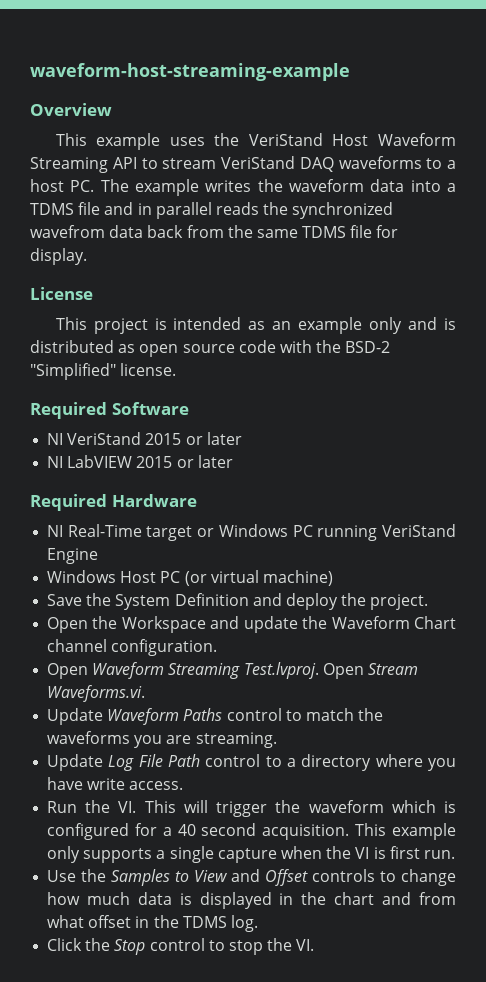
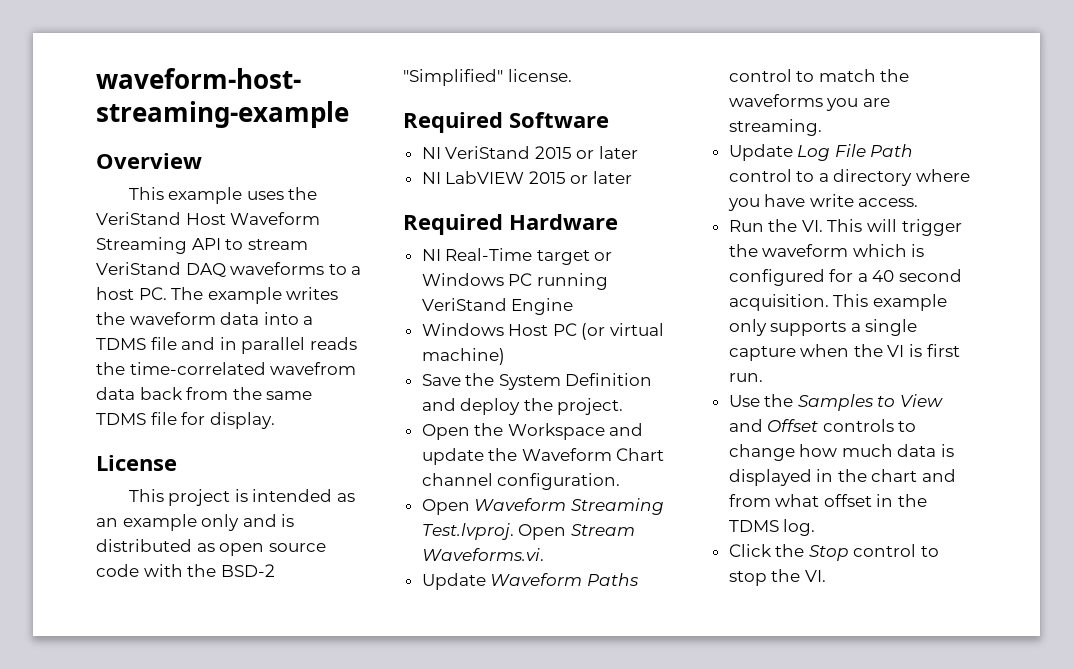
[292,202,394,219] synchronized -> [129,362,266,375] time-correlated

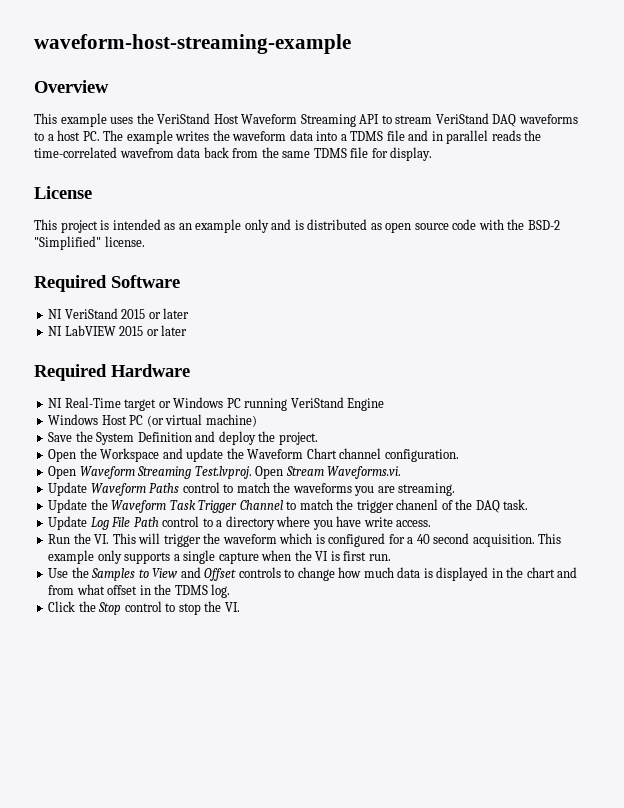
(822, 127) none -> [48,499,529,513] // Update the Waveform Task Trigger Channel to match the trigger chanenl of the DAQ task.

